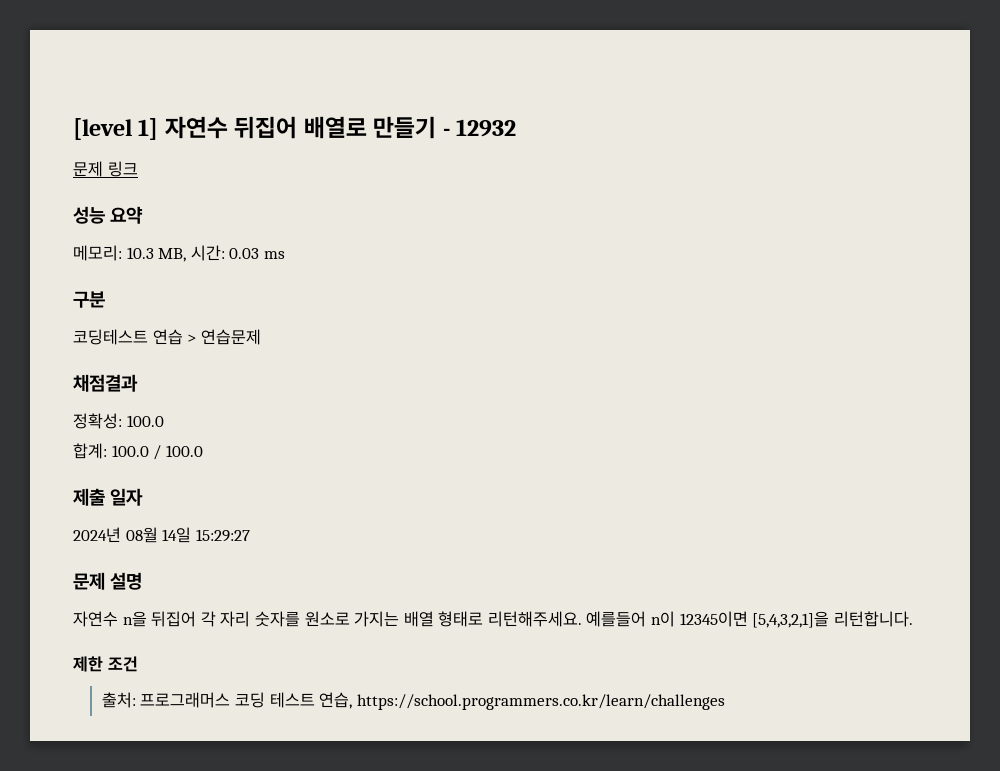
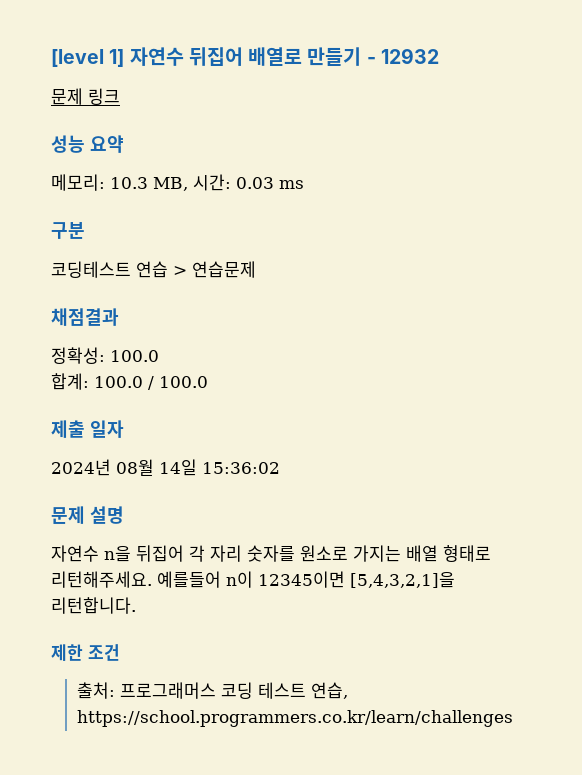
[195,529,250,542] 15:29:27 -> [202,462,280,474] 15:36:02

